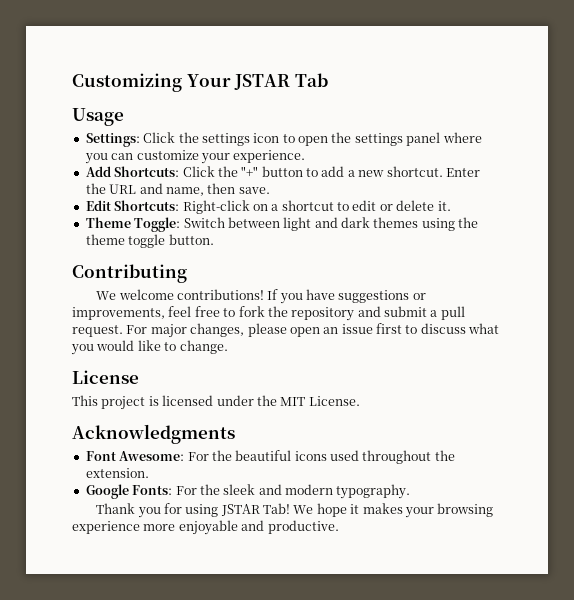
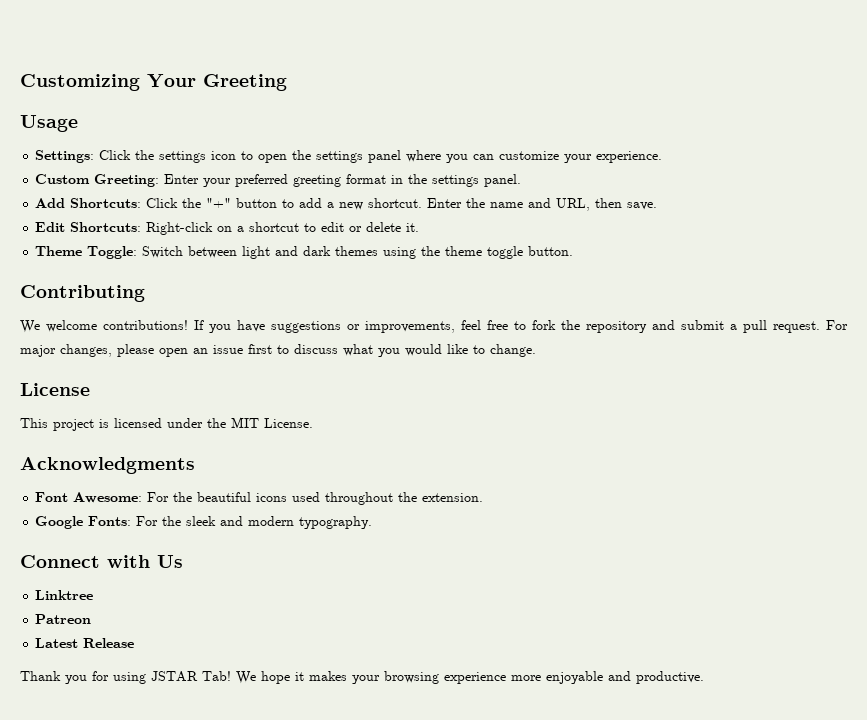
[234,73,328,90] JSTAR Tab -> [203,74,287,91] Greeting
(306, 156) none -> [35,174,522,187] // Custom Greeting: Enter your preferred greeting format in the settings panel.
[109,183,204,196] URL and name, -> [490,198,591,211] name and URL,
(411, 491) none -> [20,555,183,568] [35,590,94,600] [35,614,92,624] [35,638,135,648] // Connect with Us // Linktree // Patreon // Latest Release

